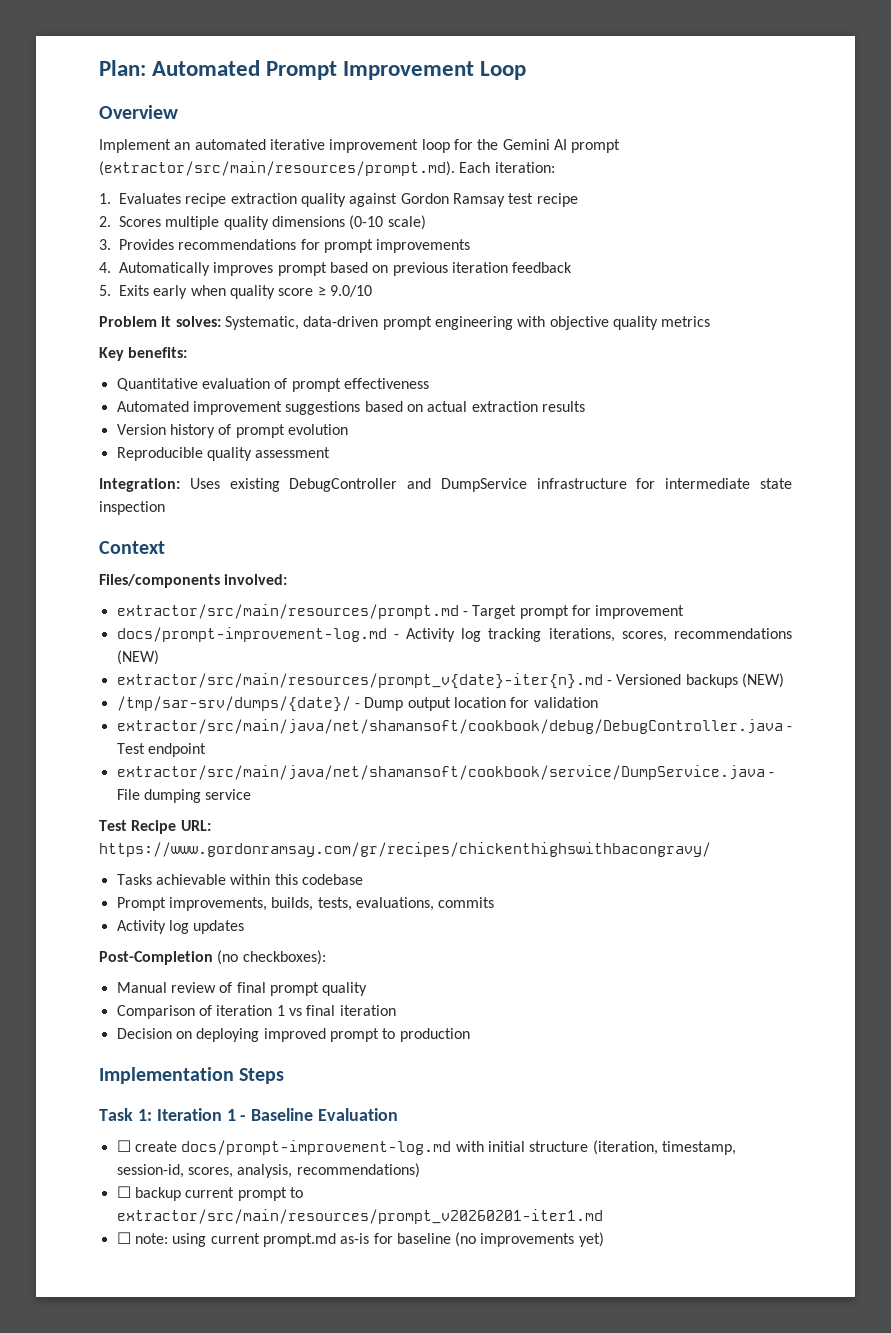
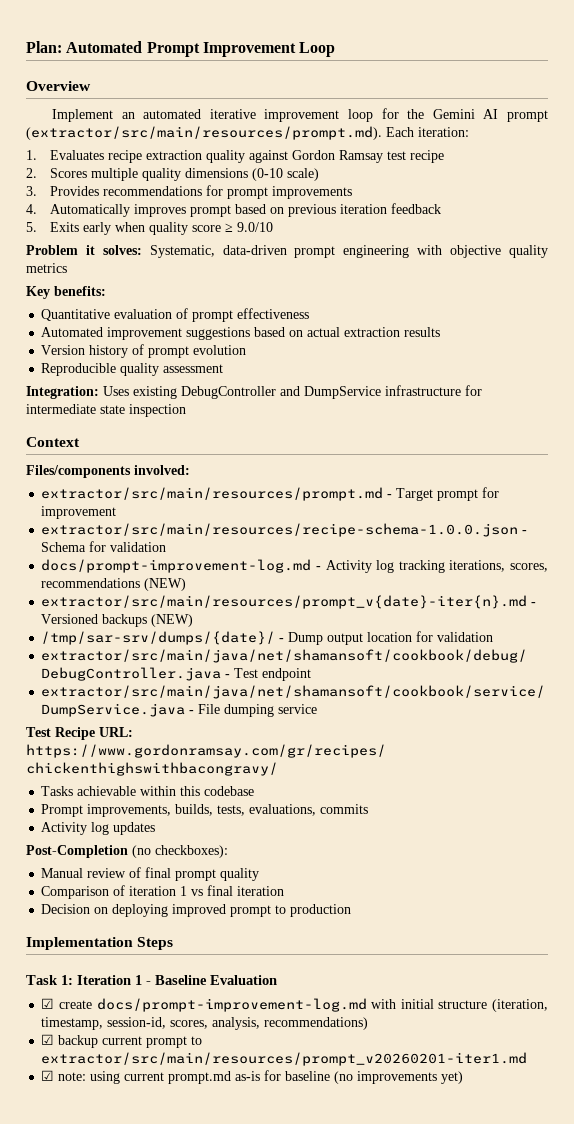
(685, 612) none -> [41,523,528,537] [41,541,167,552] // extractor/src/main/resources/recipe-schema-1.0.0.json - Schema for validation
[116,1140,131,1152] ☐ -> [41,998,55,1009] ☑
[116,1186,131,1198] ☐ -> [41,1034,55,1045] ☑
[116,1232,131,1244] ☐ -> [41,1070,55,1081] ☑

